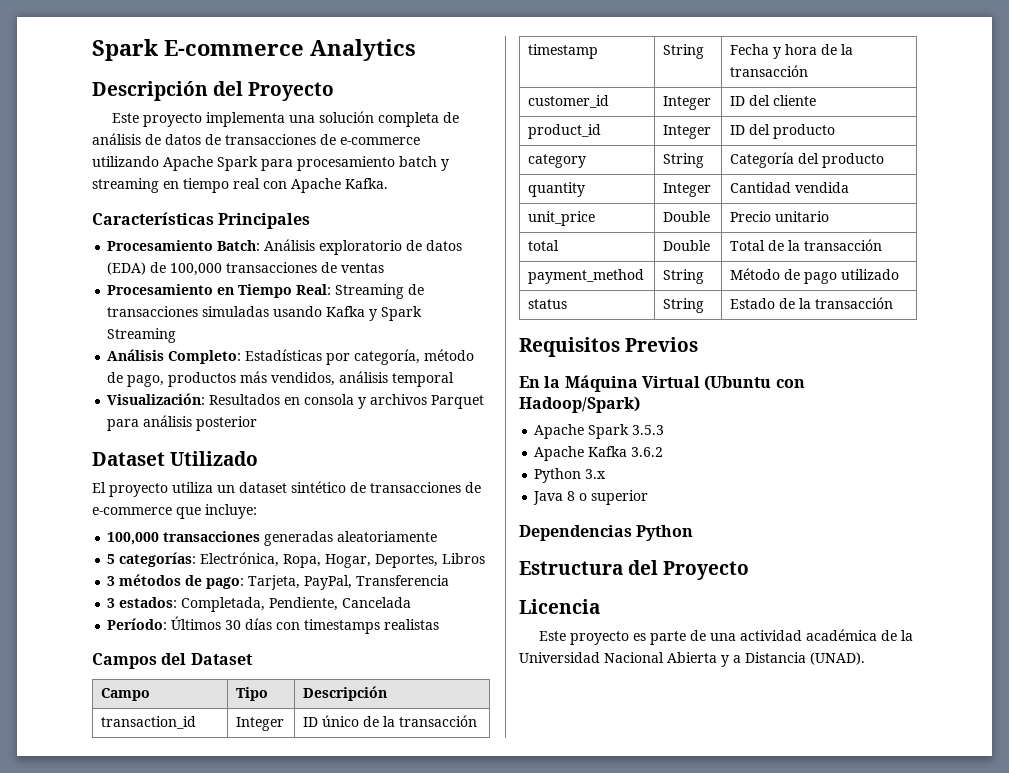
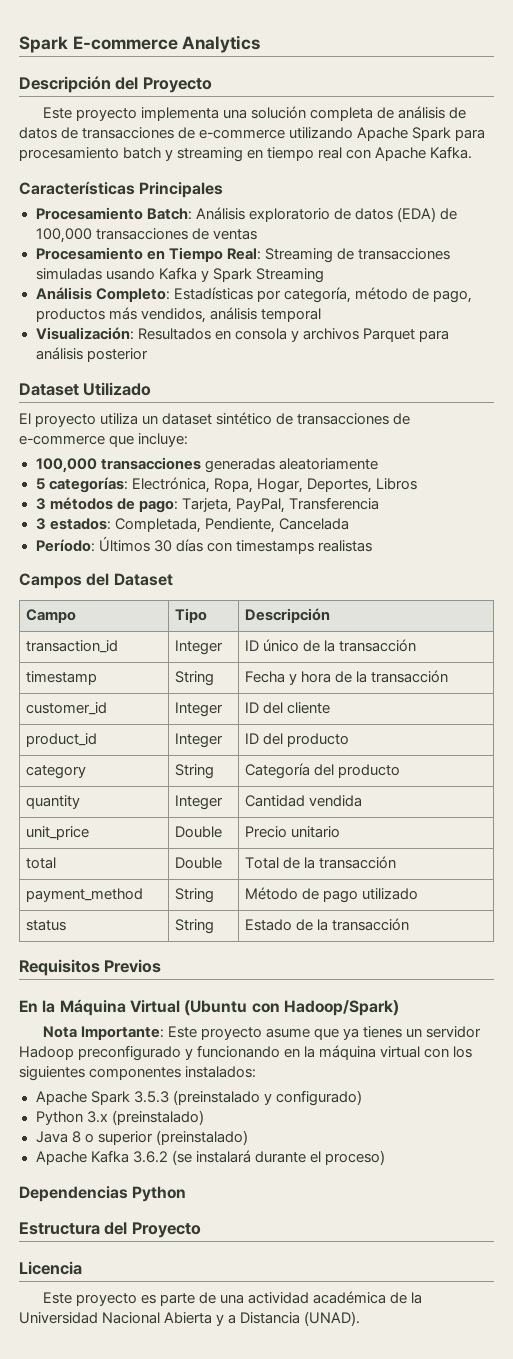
(640, 404) none -> [42,1026,482,1040] [19,1045,473,1061] [19,1066,257,1081] // Nota Importante: Este proyecto asume que ya tienes un servidor Hadoop preconfigurado y funcionando en la máquina virtual con los siguientes componentes instalados:
[534,446,664,461] // Apache Kafka 3.6.2 -> [172,1090,362,1106] (preinstalado y configurado)
(607, 474) none -> [111,1110,204,1125] (preinstalado)
(649, 497) none -> [155,1130,248,1145] [35,1150,385,1165] (preinstalado) // Apache Kafka 3.6.2 (se instalará durante el proceso)

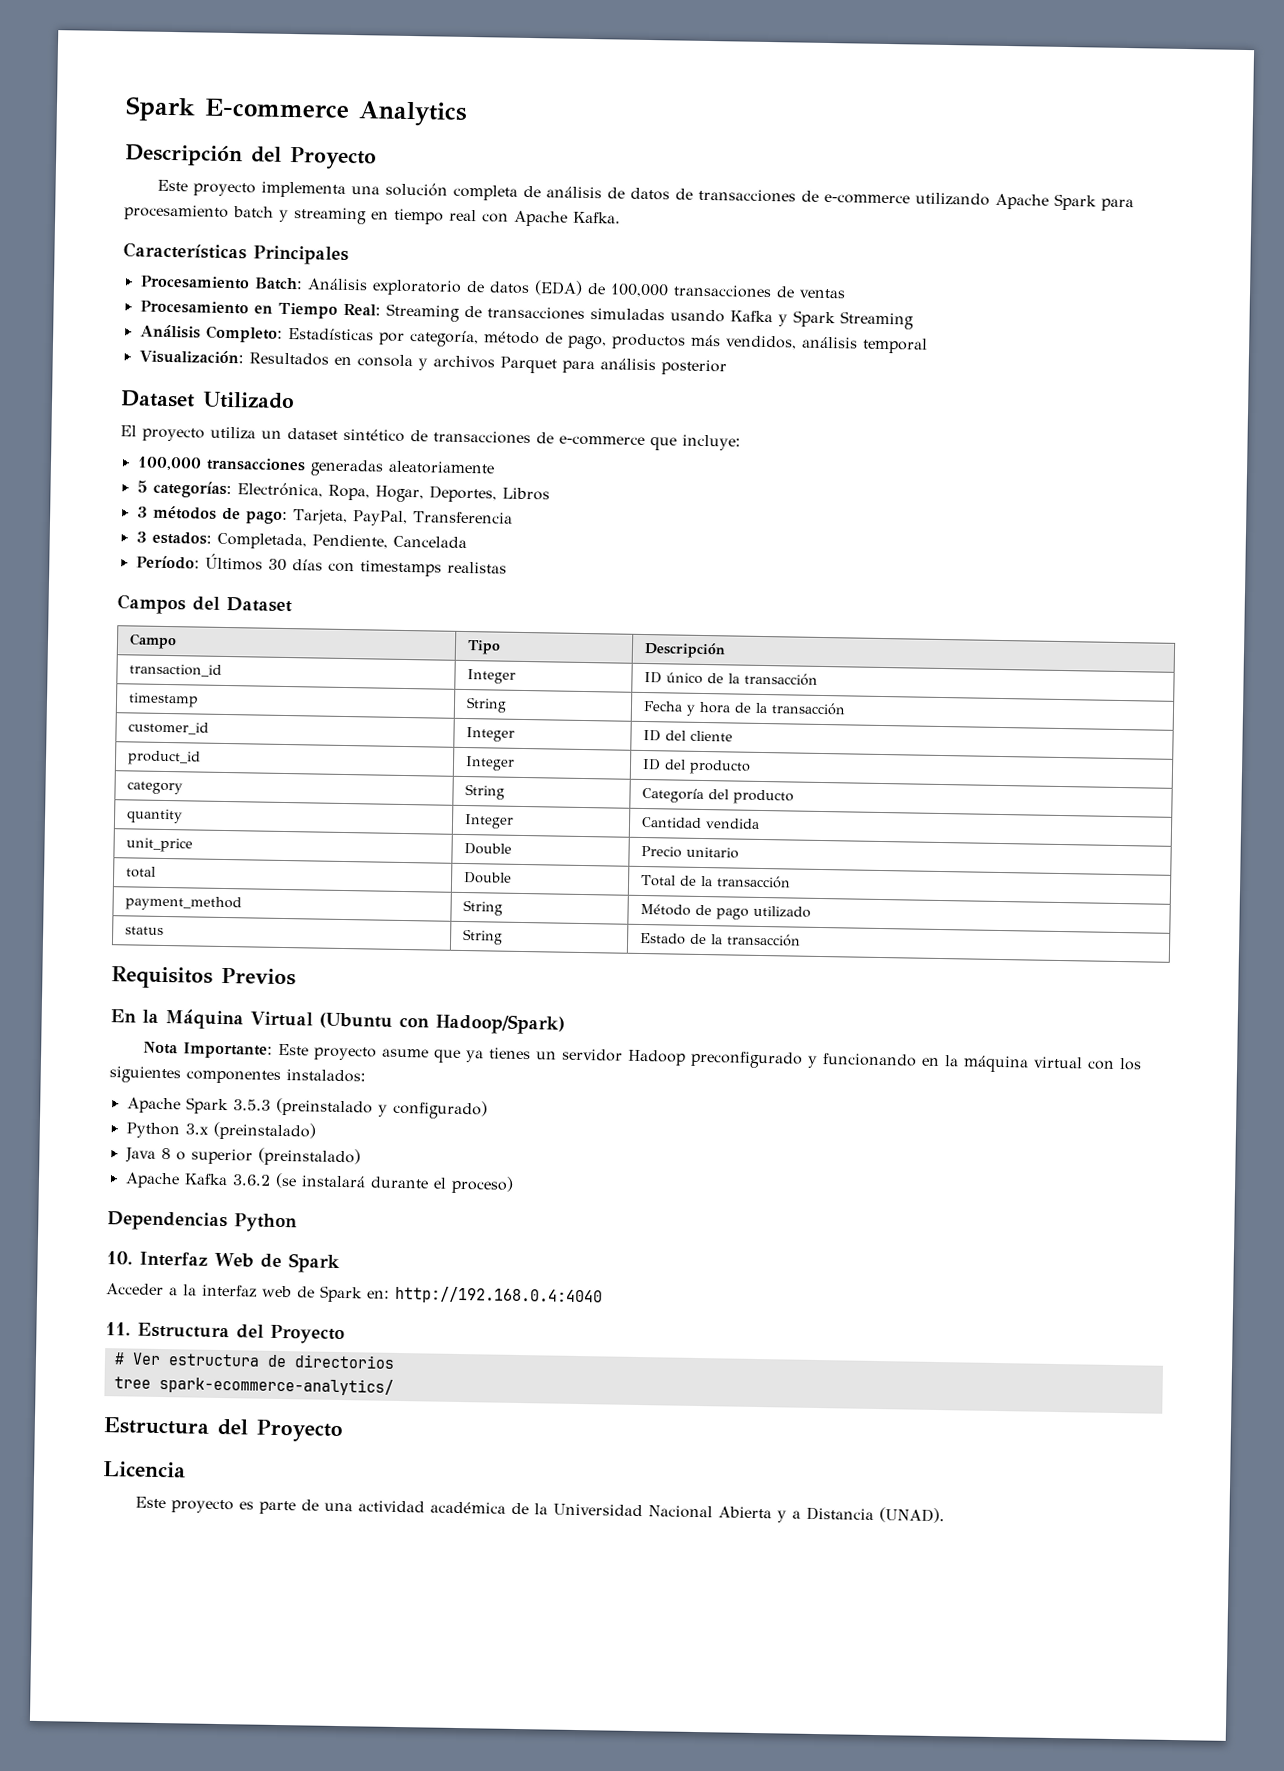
(187, 1194) none -> [106,1251,340,1273] [106,1283,603,1306] [105,1322,345,1345] [113,1352,395,1369] [113,1375,394,1396] // 10. Interfaz Web de Spark // Acceder a la interfaz web de Spark en: http://192.168.0.4:4040 // 11. Estructura del Proyecto // # Ver estructura de directorios // tree spark-ecommerce-analytics/

